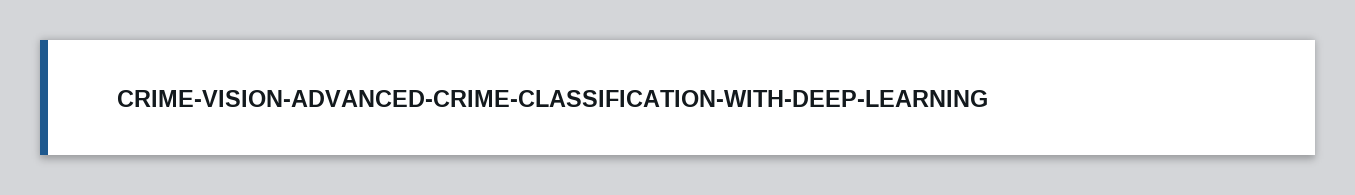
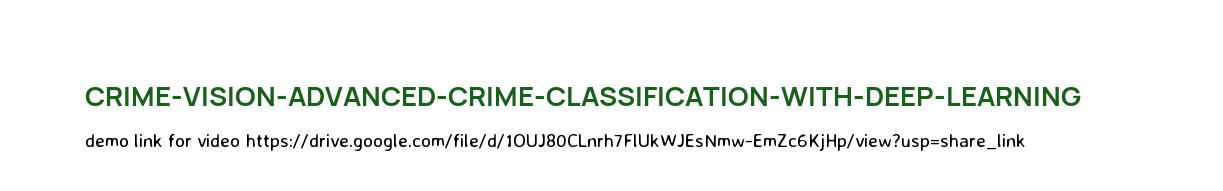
(988, 98) none -> [85,133,1026,151] // demo link for video https://drive.google.com/file/d/1OUJ80CLnrh7FlUkWJEsNmw-EmZc6KjHp/view?usp=share_link

